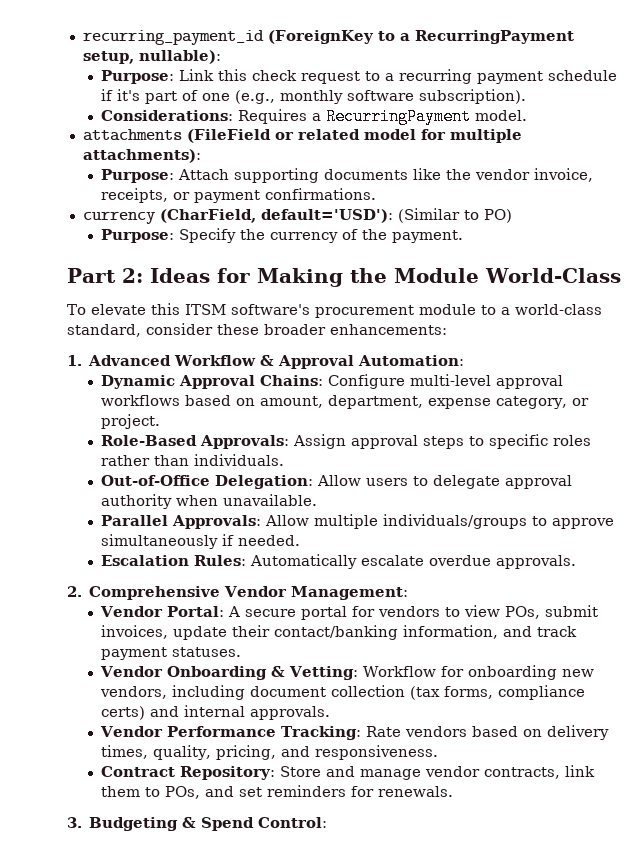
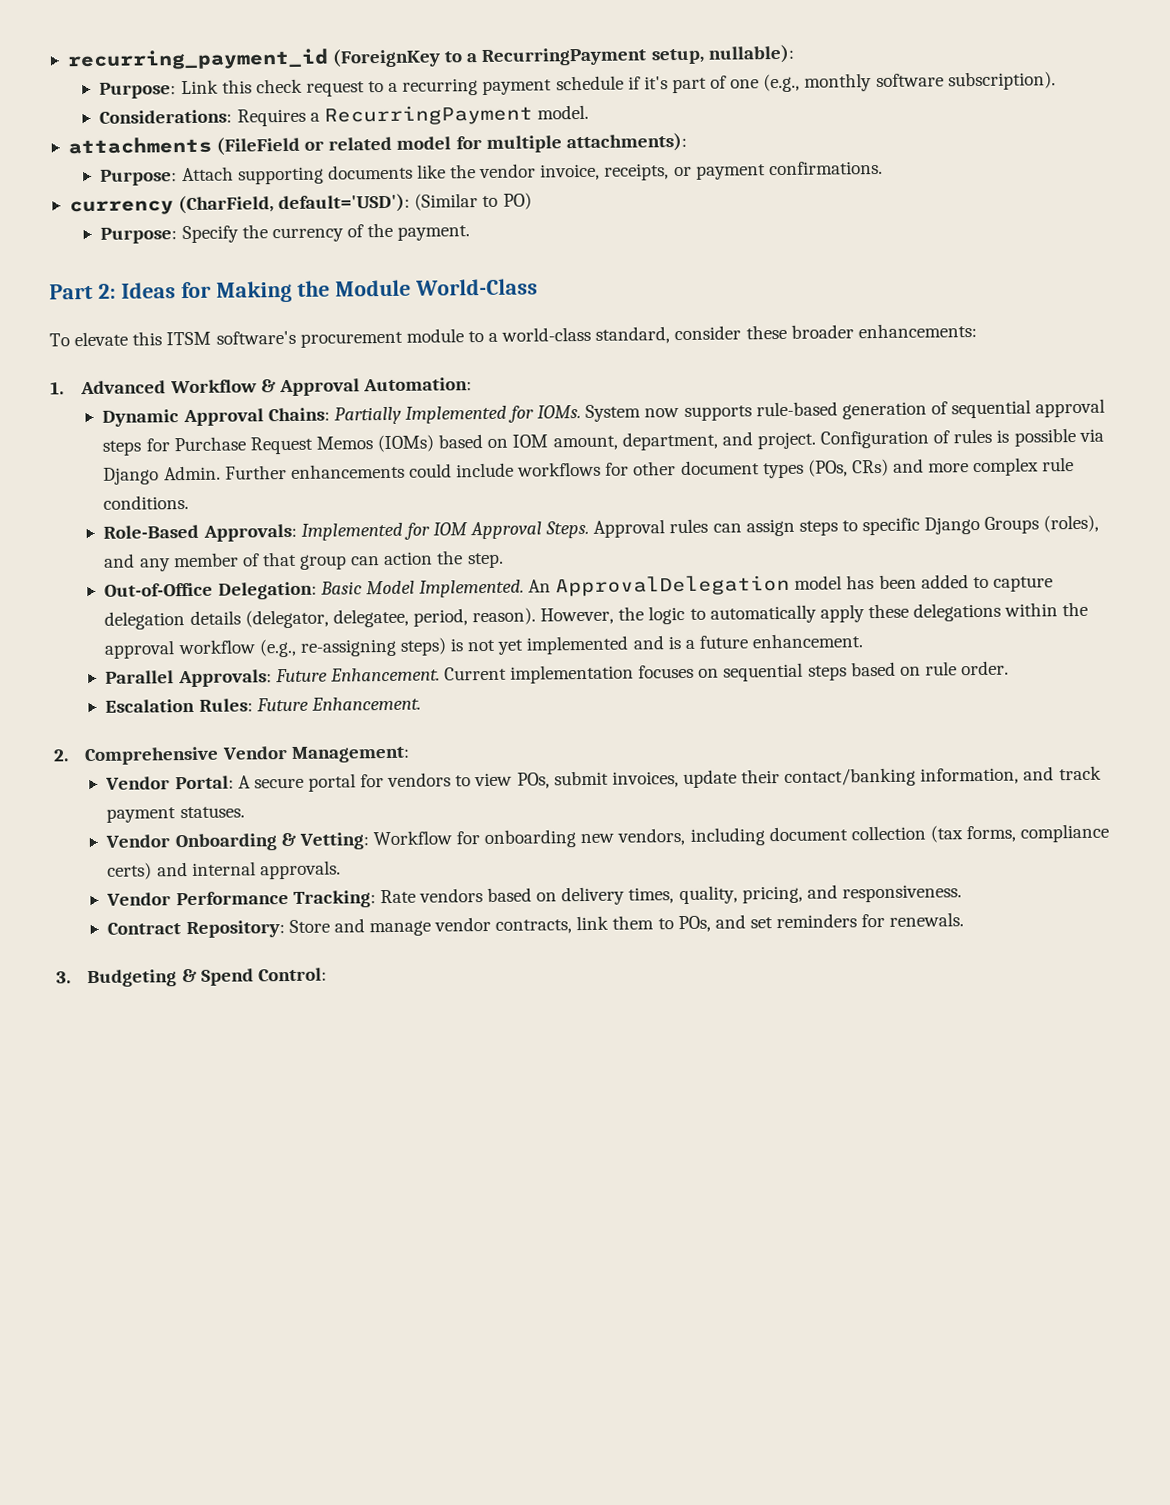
[328,374,564,389] [101,395,256,406] Configure multi-level approval workflows based on -> [333,398,1106,425] [102,434,549,456] Partially Implemented for IOMs. System now supports rule-based generation of sequential approval steps for Purchase Request Memos (IOMs) based on IOM
[428,396,590,409] [101,414,161,429] [101,434,592,449] [101,454,285,466] [101,475,573,489] [101,494,318,509] [101,514,615,529] [101,534,301,549] [101,554,577,569] expense category, or project. // Role-Based Approvals: Assign approval steps to specific roles rather than individuals. // Out-of-Office Delegation: Allow users to delegate approval authority when unavailable. // Parallel Approvals: Allow multiple individuals/groups to approve simultaneously if needed. // Escalation Rules: Automatically escalate overdue approvals. -> [721,428,1104,450] [103,457,1075,485] [103,494,190,510] [103,514,1100,542] [103,550,504,572] [104,574,1053,600] [104,601,1089,630] [104,633,864,659] [105,660,1010,688] [105,696,421,713] and project. Configuration of rules is possible via Django Admin. Further enhancements could include workflows for other document types (POs, CRs) and more complex rule conditions. // Role-Based Approvals: Implemented for IOM Approval Steps. Approval rules can assign steps to specific Django Groups (roles), and any member of that group can action the step. // Out-of-Office Delegation: Basic Model Implemented. An ApprovalDelegation model has been added to capture delegation details (delegator, delegatee, period, reason). However, the logic to automatically apply these delegations within the approval workflow (e.g., re-assigning steps) is not yet implemented and is a future enhancement. // Parallel Approvals: Future Enhancement. Current implementation focuses on sequential steps based on rule order. // Escalation Rules: Future Enhancement.

